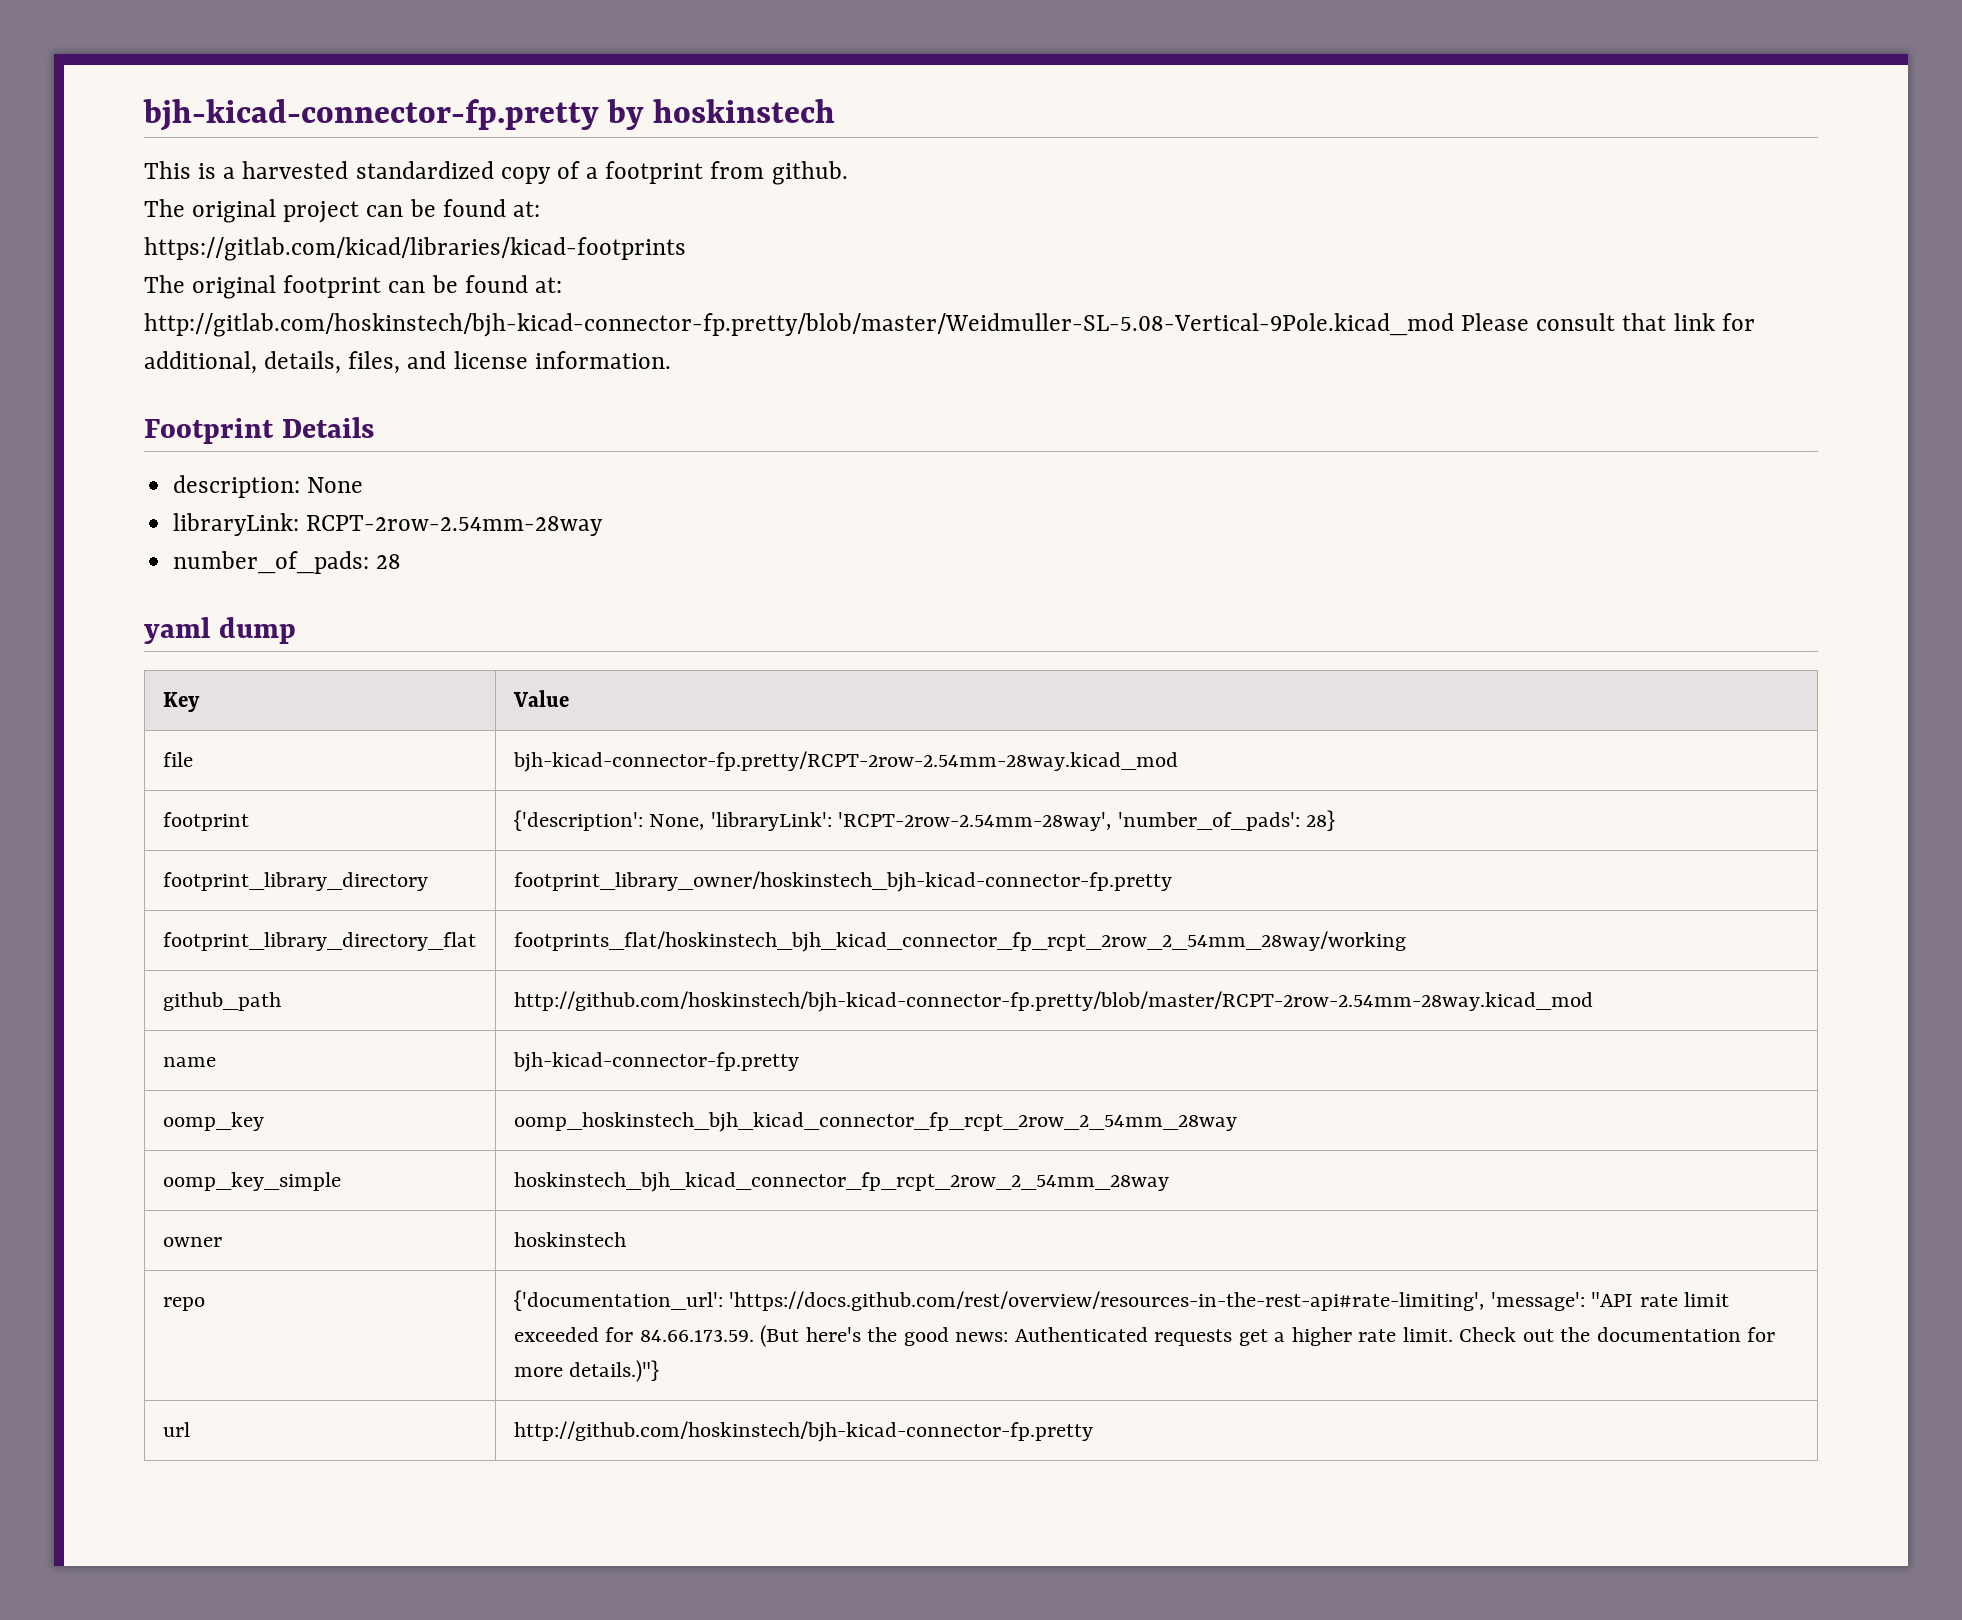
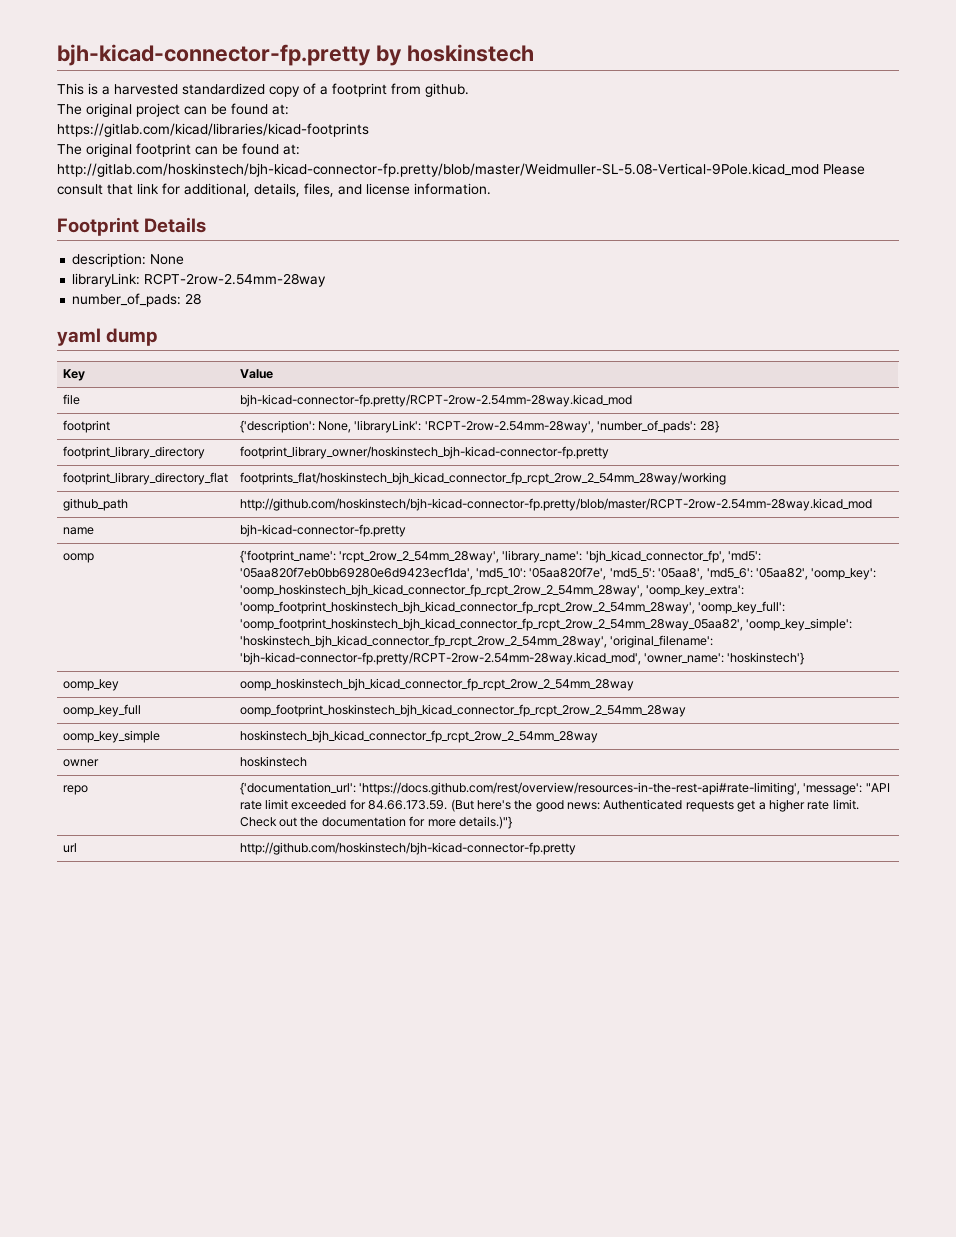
(799, 1062) none -> [62,553,94,563] [239,550,762,563] [239,567,877,580] [239,584,745,597] [239,601,786,614] [239,618,853,631] [239,635,714,648] [239,652,805,665] // oomp | {'footprint_name': 'rcpt_2row_2_54mm_28way', 'library_name': 'bjh_kicad_connector_fp', 'md5': '05aa820f7eb0bb69280e6d9423ecf1da', 'md5_10': '05aa820f7e', 'md5_5': '05aa8', 'md5_6': '05aa82', 'oomp_key': 'oomp_hoskinstech_bjh_kicad_connector_fp_rcpt_2row_2_54mm_28way', 'oomp_key_extra': 'oomp_footprint_hoskinstech_bjh_kicad_connector_fp_rcpt_2row_2_54mm_28way', 'oomp_key_full': 'oomp_footprint_hoskinstech_bjh_kicad_connector_fp_rcpt_2row_2_54mm_28way_05aa82', 'oomp_key_simple': 'hoskinstech_bjh_kicad_connector_fp_rcpt_2row_2_54mm_28way', 'original_filename': 'bjh-kicad-connector-fp.pretty/RCPT-2row-2.54mm-28way.kicad_mod', 'owner_name': 'hoskinstech'}
(1237, 1122) none -> [62,704,141,717] [239,704,686,717] // oomp_key_full | oomp_footprint_hoskinstech_bjh_kicad_connector_fp_rcpt_2row_2_54mm_28way

